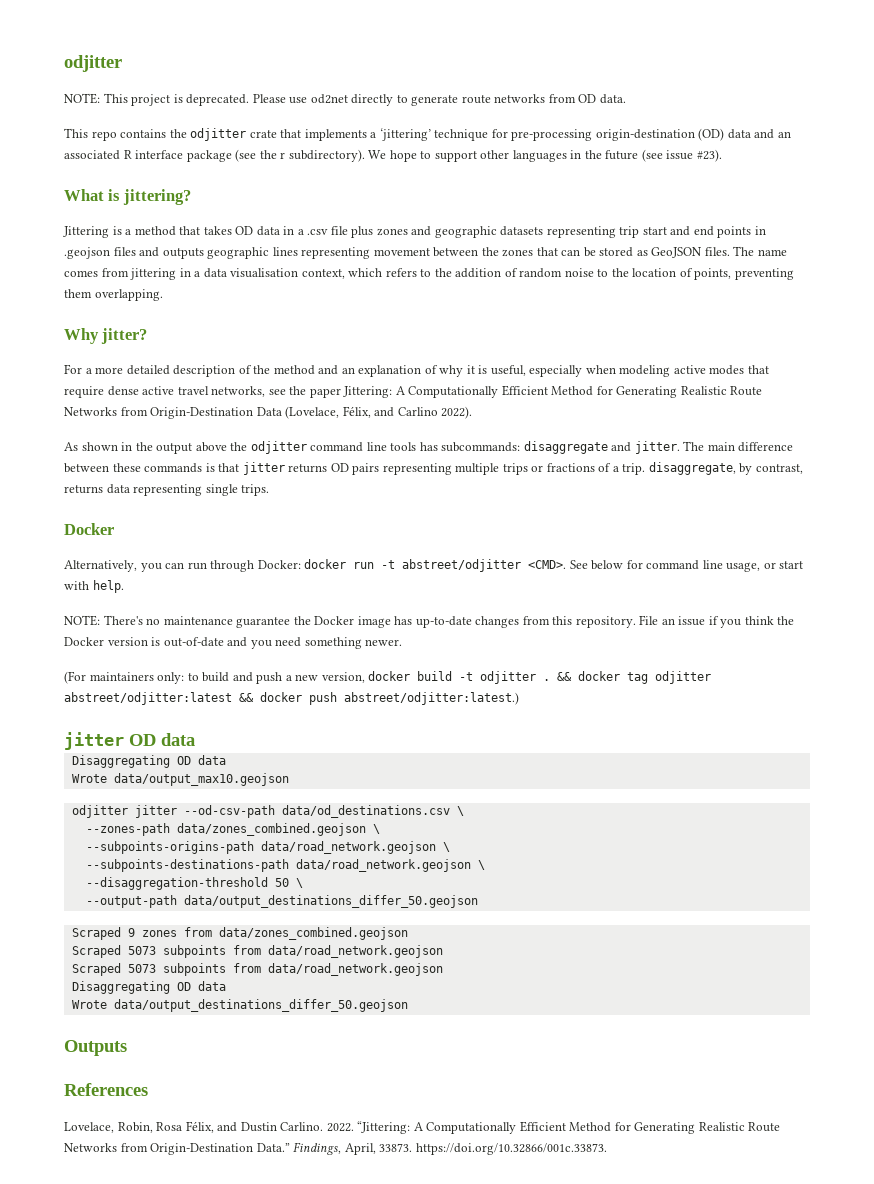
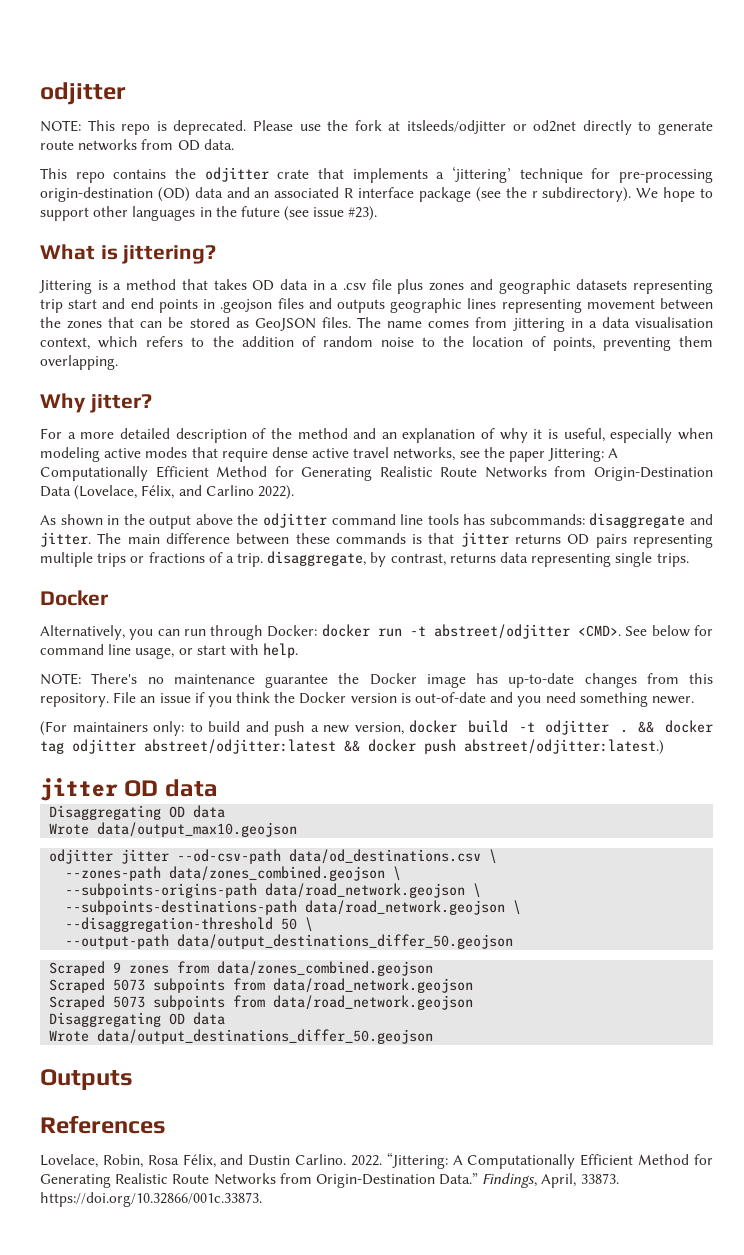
[131,94,171,106] project -> [121,124,151,135] repo
(308, 100) none -> [327,120,527,134] the fork at itsleeds/odjitter or

